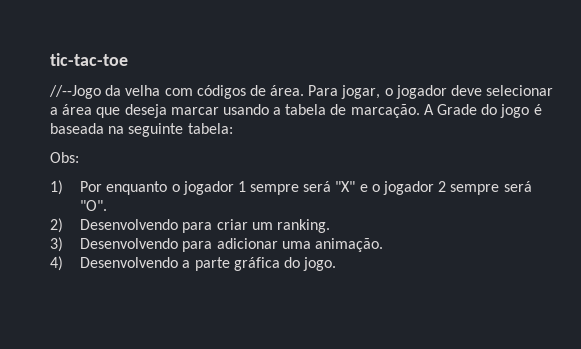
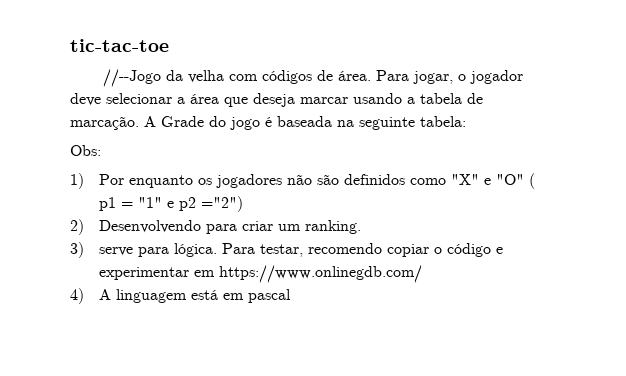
[171,181,532,195] [80,200,108,211] o jogador 1 sempre será "X" e o jogador 2 sempre será "O". -> [198,173,536,189] [99,196,244,212] os jogadores não são definidos como "X" e "O" ( p1 = "1" e p2 ="2")
[80,238,383,252] [50,256,337,271] Desenvolvendo para adicionar uma animação. // 4) Desenvolvendo a parte gráfica do jogo. -> [99,243,504,257] [99,265,423,283] [70,288,292,304] serve para lógica. Para testar, recomendo copiar o código e experimentar em https://www.onlinegdb.com/ // 4) A linguagem está em pascal

